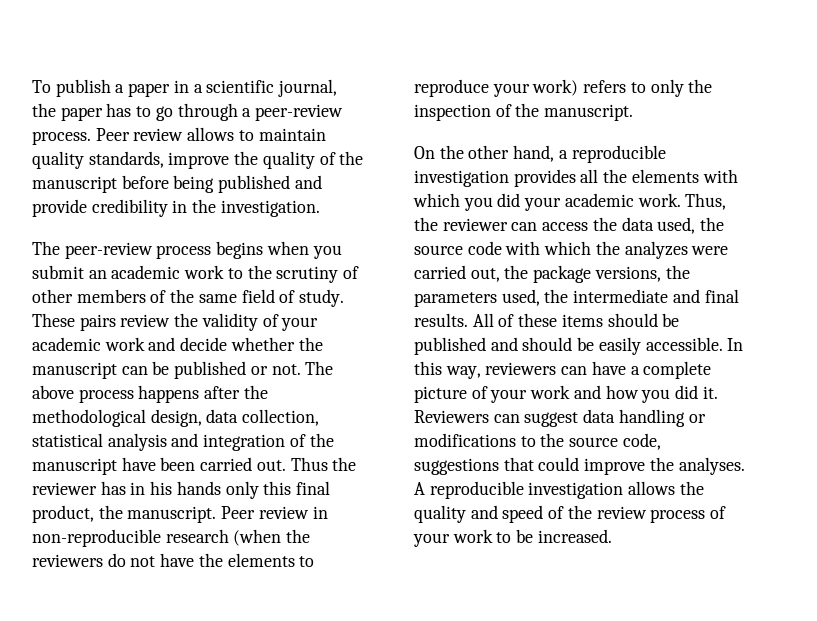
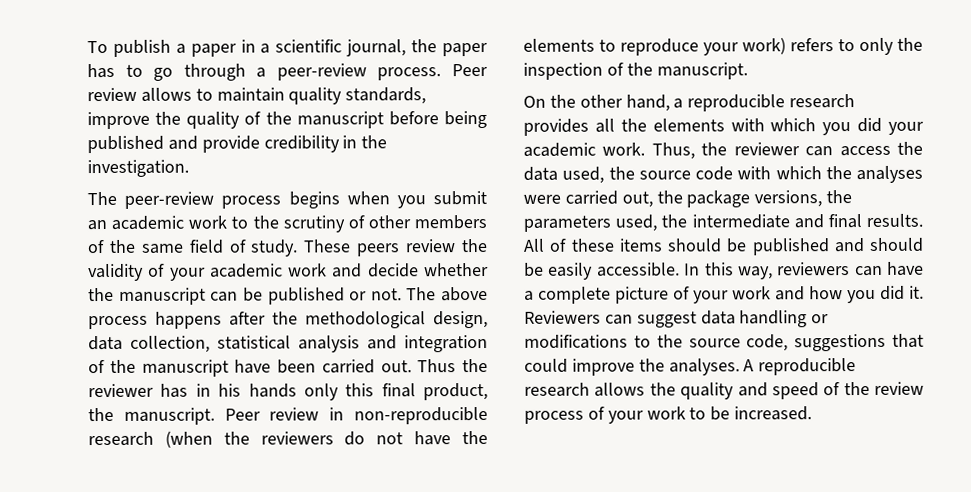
[79,314,116,331] pairs -> [356,243,401,257] peers
[414,170,509,187] investigation -> [789,94,856,109] research
[624,241,688,259] analyzes -> [856,165,923,184] analyses
[528,482,624,499] investigation -> [524,382,590,397] research

